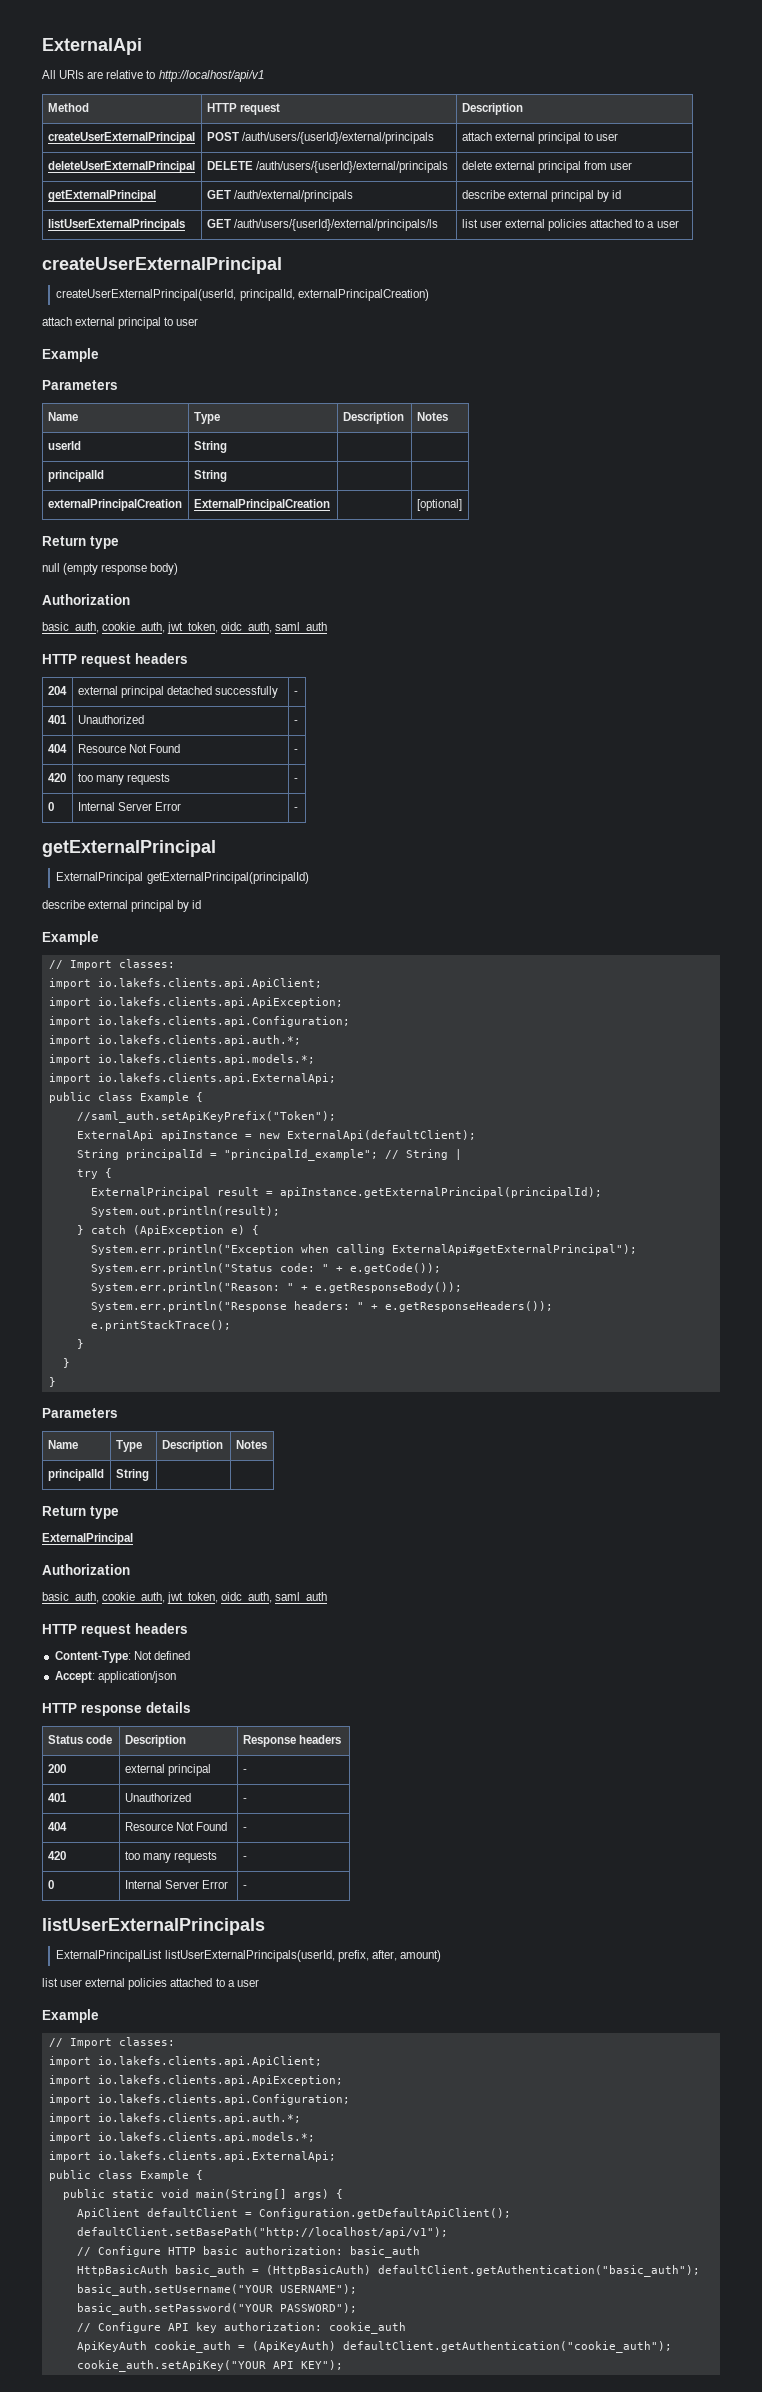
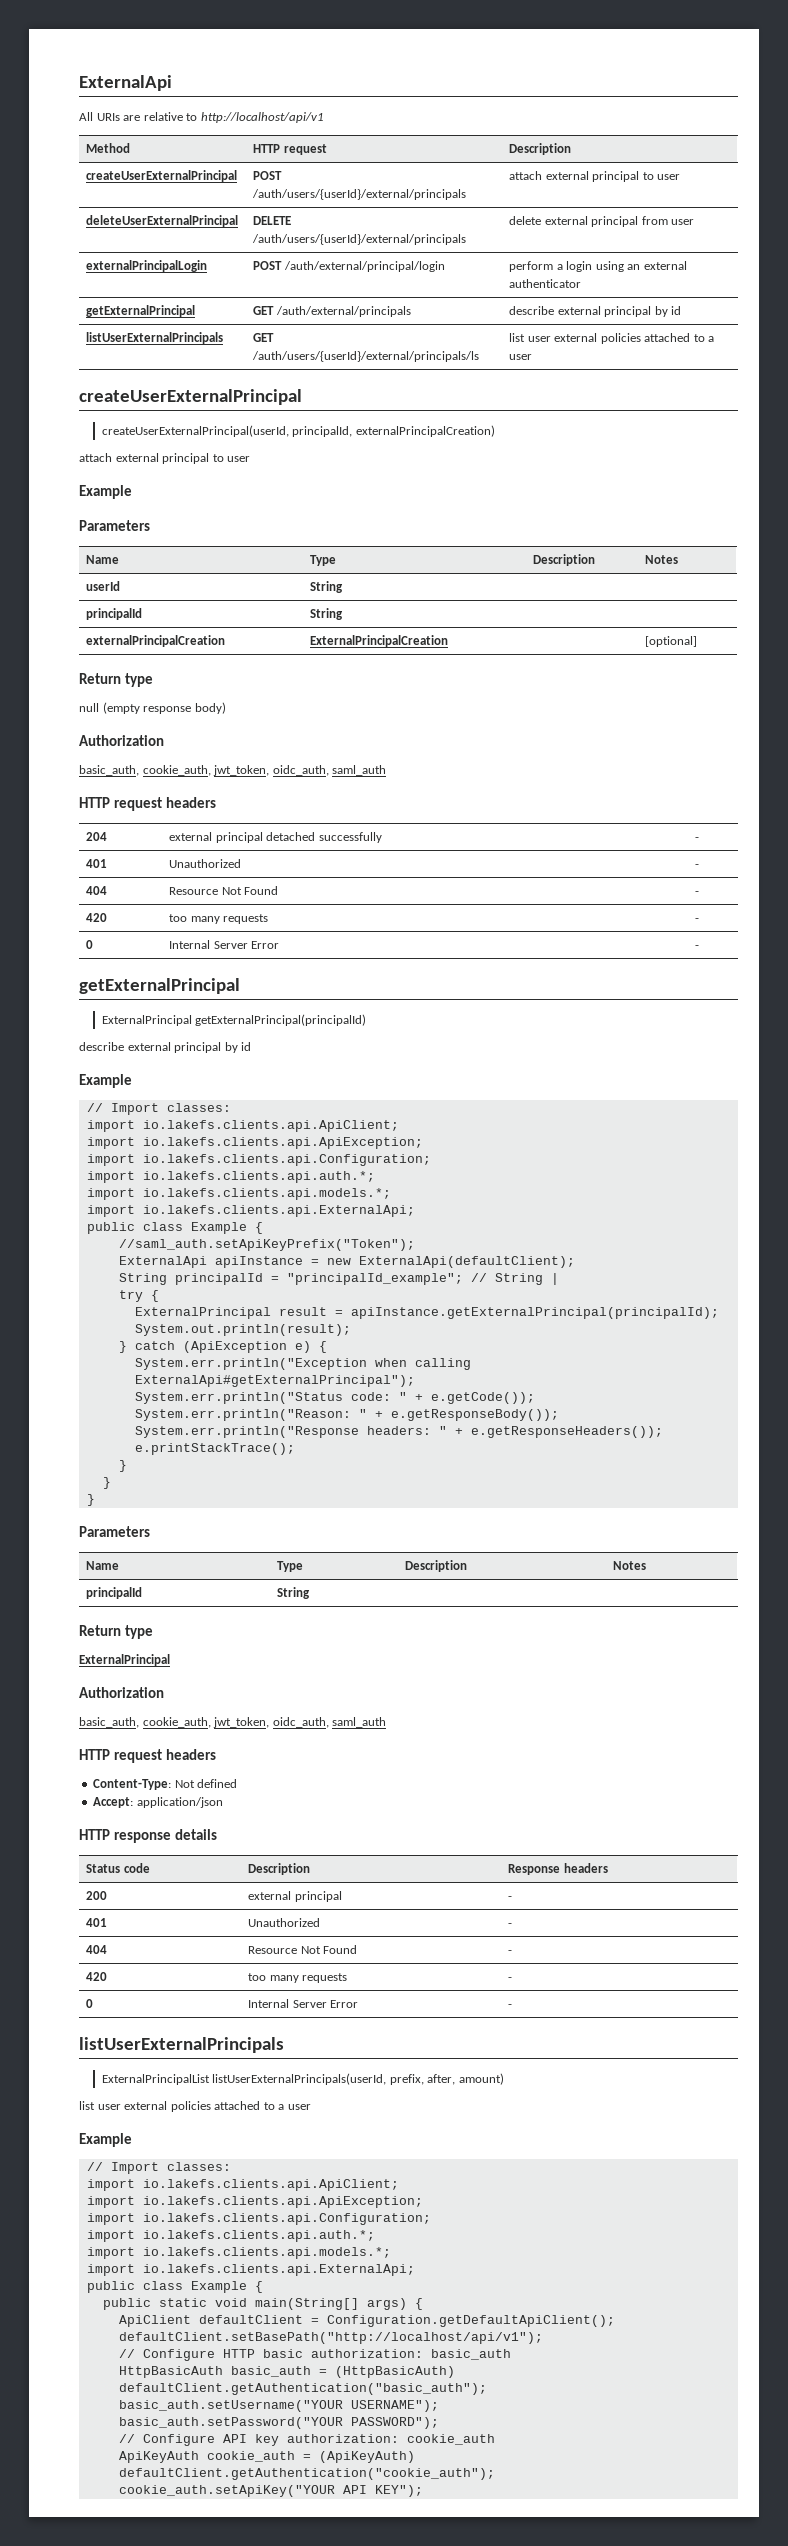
(633, 166) none -> [86,260,208,272] [253,261,445,272] [509,261,687,272] [509,279,582,288] // externalPrincipalLogin | POST /auth/external/principal/login | perform a login using an external authenticator

